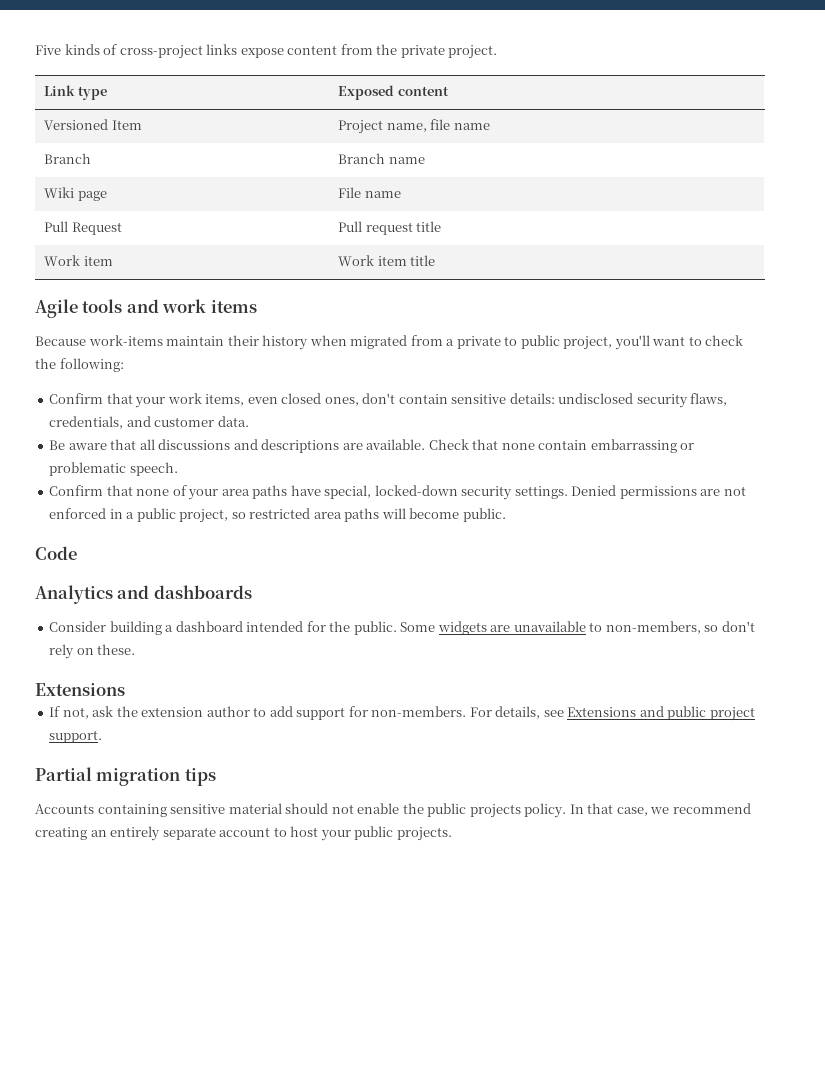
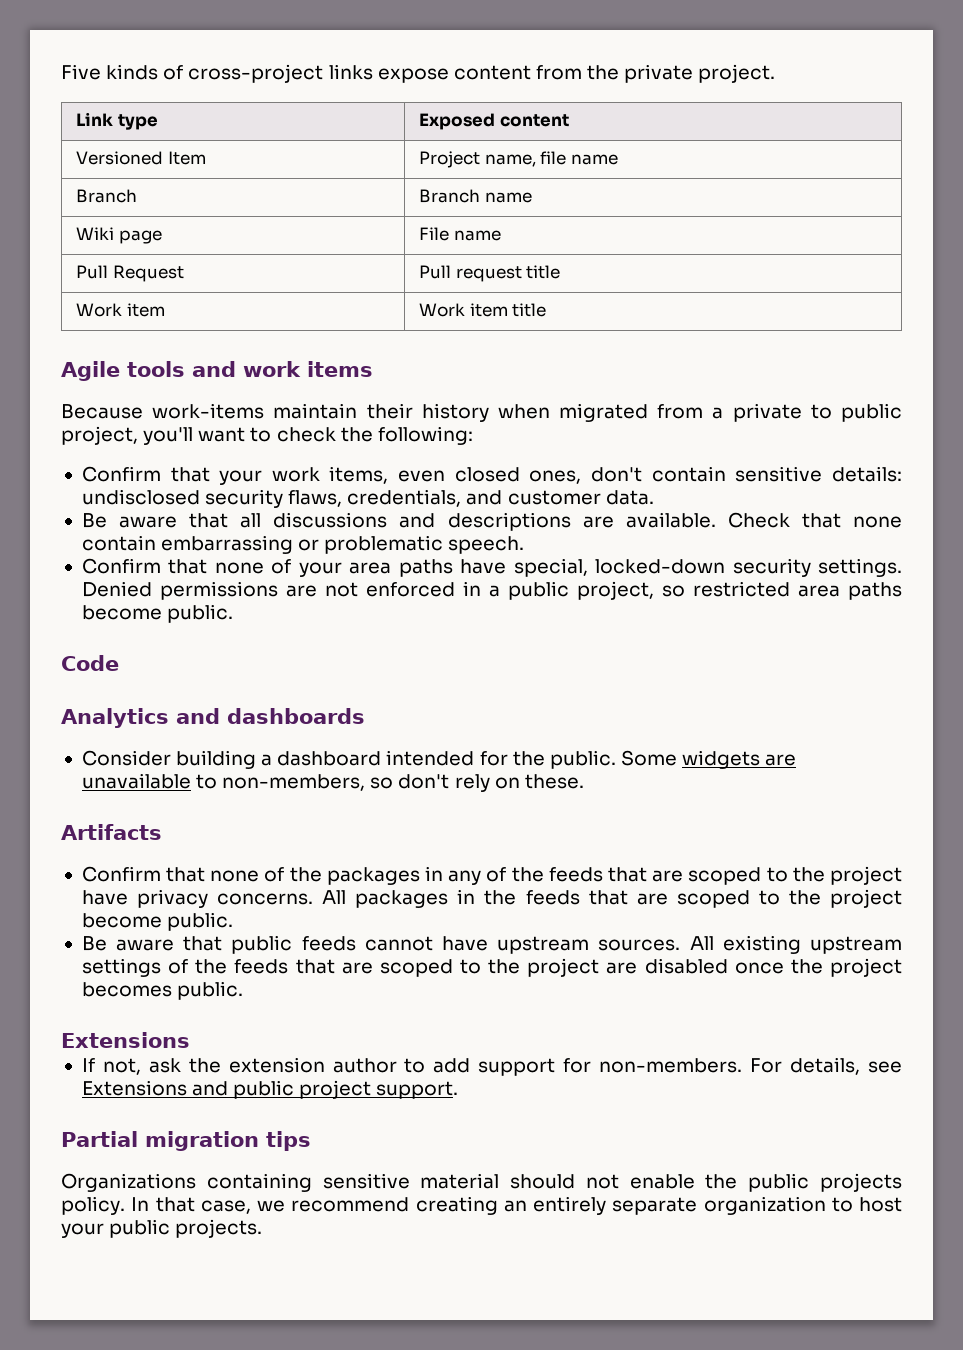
[381,508,406,519] will -> (902, 591) none
(136, 649) none -> [61,824,162,840] [81,866,903,885] [81,889,903,908] [81,912,234,931] [81,935,903,954] [81,958,902,977] [81,981,244,1000] // Artifacts // Confirm that none of the packages in any of the feeds that are scoped to the project have privacy concerns. All packages in the feeds that are scoped to the project become public. // Be aware that public feeds cannot have upstream sources. All existing upstream settings of the feeds that are scoped to the project are disabled once the project becomes public.
[35,804,94,814] Accounts -> [61,1173,196,1192] Organizations
[219,827,271,837] account -> [703,1196,826,1215] organization

